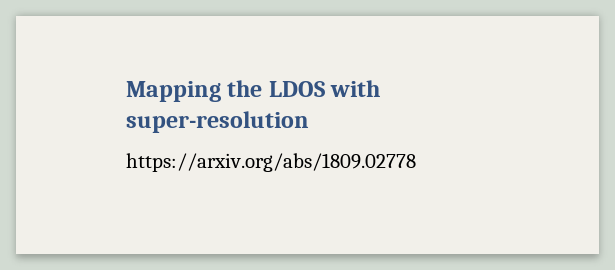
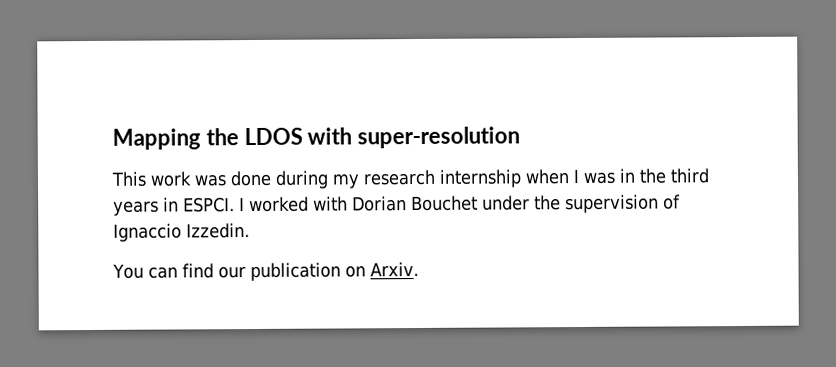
[126,153,416,172] https://arxiv.org/abs/1809.02778 -> [111,168,710,189] [113,194,681,216] [113,223,250,242] [112,261,419,282] This work was done during my research internship when I was in the third years in ESPCI. I worked with Dorian Bouchet under the supervision of Ignaccio Izzedin. // You can find our publication on Arxiv.

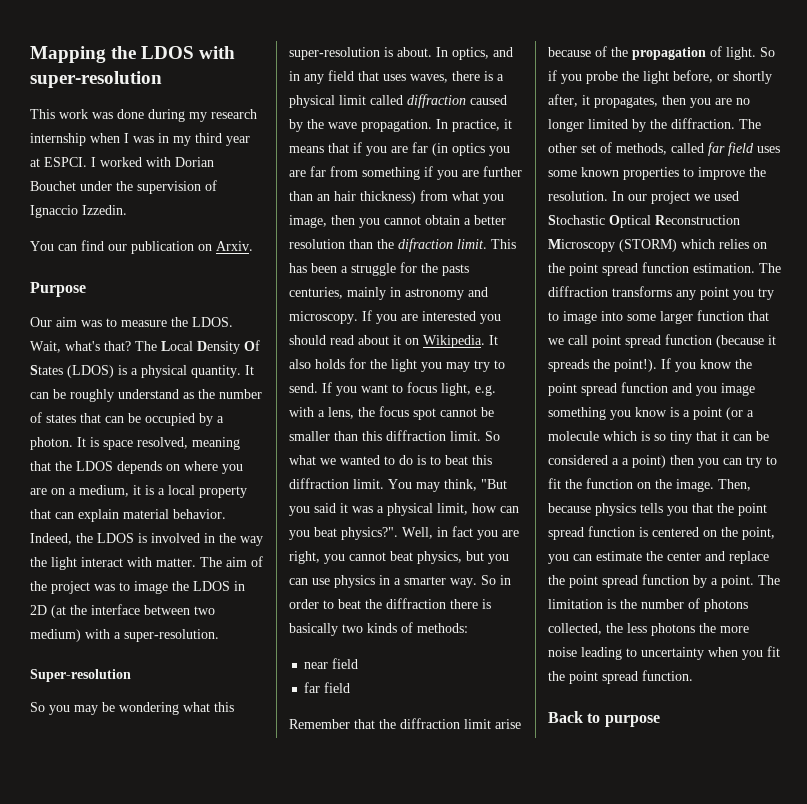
[639,168,710,184] [113,197,179,216] the third years in -> [173,133,250,146] [30,158,40,167] my third year at
(419, 269) none -> [30,282,86,297] [30,317,233,327] [30,340,260,354] [30,365,254,378] [30,389,262,402] [30,412,224,426] [30,437,240,450] [30,461,243,474] [30,485,247,498] [30,509,226,522] [30,533,263,546] [30,556,263,570] [30,581,245,594] [30,604,215,618] [30,629,219,642] [30,669,131,682] [30,702,234,715] [289,47,513,60] [289,70,504,84] [289,94,507,108] [289,119,512,132] [289,142,510,156] [289,166,522,180] [289,190,504,204] [289,215,506,228] [289,238,516,252] [289,262,469,276] [289,287,488,300] [289,310,501,324] [289,335,498,348] [289,358,505,372] [289,382,496,396] [289,406,494,420] [289,430,500,441] [289,455,492,465] [289,478,507,492] [289,503,519,516] [289,526,519,540] [289,551,509,564] [289,575,511,588] [289,598,491,609] [289,622,468,636] [304,658,359,669] [304,682,351,693] [289,718,521,729] [548,46,775,60] [548,70,772,84] [548,94,750,108] [548,118,761,132] [548,142,780,156] [548,167,766,180] [548,191,739,204] [548,215,740,228] [548,239,767,252] [548,262,781,276] [548,286,774,300] [548,310,769,324] [548,334,776,348] [548,358,752,372] [548,382,755,396] [548,407,754,420] [548,431,769,444] [548,455,777,468] [548,478,751,492] [548,503,767,516] [548,526,775,540] [548,551,769,564] [548,574,780,588] [548,598,748,612] [548,623,749,636] [548,646,780,660] [548,670,693,684] [548,711,660,727] // Purpose // Our aim was to measure the LDOS. Wait, what's that? The Local Density Of States (LDOS) is a physical quantity. It can be roughly understand as the number of states that can be occupied by a photon. It is space resolved, meaning that the LDOS depends on where you are on a medium, it is a local property that can explain material behavior. Indeed, the LDOS is involved in the way the light interact with matter. The aim of the project was to image the LDOS in 2D (at the interface between two medium) with a super-resolution. // Super-resolution // So you may be wondering what this super-resolution is about. In optics, and in any field that uses waves, there is a physical limit called diffraction caused by the wave propagation. In practice, it means that if you are far (in optics you are far from something if you are further than an hair thickness) from what you image, then you cannot obtain a better resolution than the difraction limit. This has been a struggle for the pasts centuries, mainly in astronomy and microscopy. If you are interested you should read about it on Wikipedia. It also holds for the light you may try to send. If you want to focus light, e.g. with a lens, the focus spot cannot be smaller than this diffraction limit. So what we wanted to do is to beat this diffraction limit. You may think, "But you said it was a physical limit, how can you beat physics?". Well, in fact you are right, you cannot beat physics, but you can use physics in a smarter way. So in order to beat the diffraction there is basically two kinds of methods: // near field // far field // Remember that the diffraction limit arise because of the propagation of light. So if you probe the light before, or shortly after, it propagates, then you are no longer limited by the diffraction. The other set of methods, called far field uses some known properties to improve the resolution. In our project we used Stochastic Optical Reconstruction Microscopy (STORM) which relies on the point spread function estimation. The diffraction transforms any point you try to image into some larger function that we call point spread function (because it spreads the point!). If you know the point spread function and you image something you know is a point (or a molecule which is so tiny that it can be considered a a point) then you can try to fit the function on the image. Then, because physics tells you that the point spread function is centered on the point, you can estimate the center and replace the point spread function by a point. The limitation is the number of photons collected, the less photons the more noise leading to uncertainty when you fit the point spread function. // Back to purpose

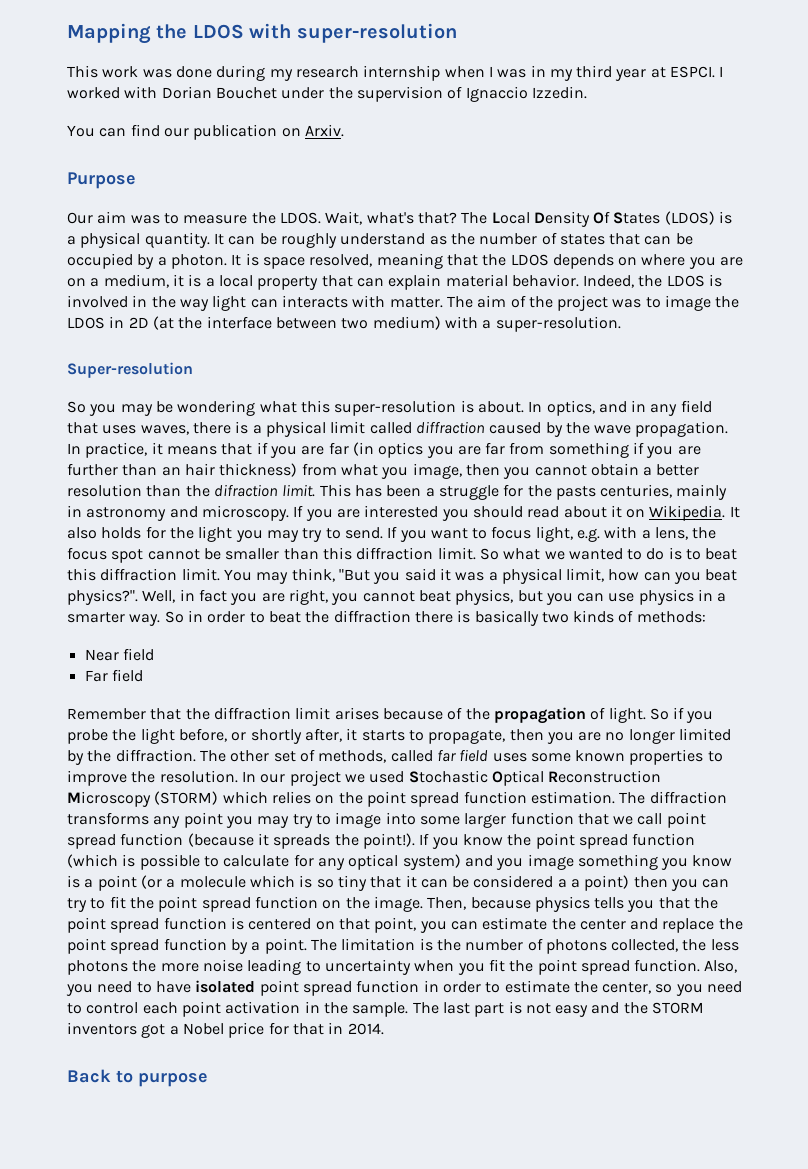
[30,557,123,570] the light interact -> [212,295,348,311] light can interacts
[304,658,359,669] [304,682,321,693] near field // far -> [84,648,154,661] [84,670,108,682] Near field // Far
[495,719,521,729] arise -> [334,707,379,720] arises
[594,96,658,108] propagates, -> [361,730,506,744] starts to propagate,
(754, 295) none -> [257,816,290,828] may
(668, 387) none -> [67,854,461,870] (which is possible to calculate for any optical system)
(582, 484) none -> [158,896,251,912] point spread
[721,527,738,537] the -> [338,918,370,930] that
(693, 675) none -> [704,960,738,973] [66,980,743,996] [67,1001,705,1017] [67,1022,384,1038] Also, you need to have isolated point spread function in order to estimate the center, so you need to control each point activation in the sample. The last part is not easy and the STORM inventors got a Nobel price for that in 2014.

